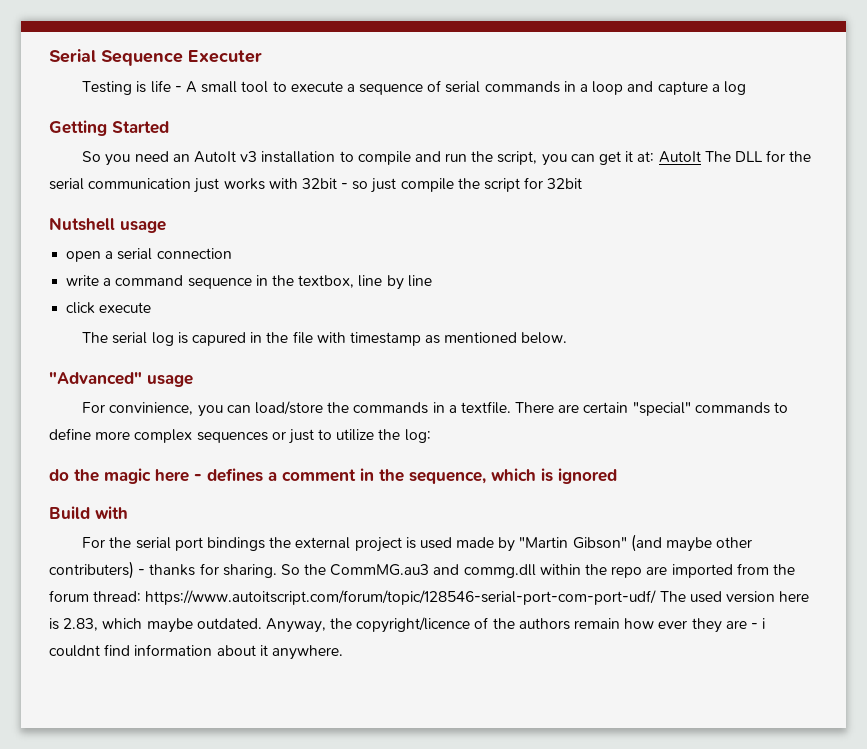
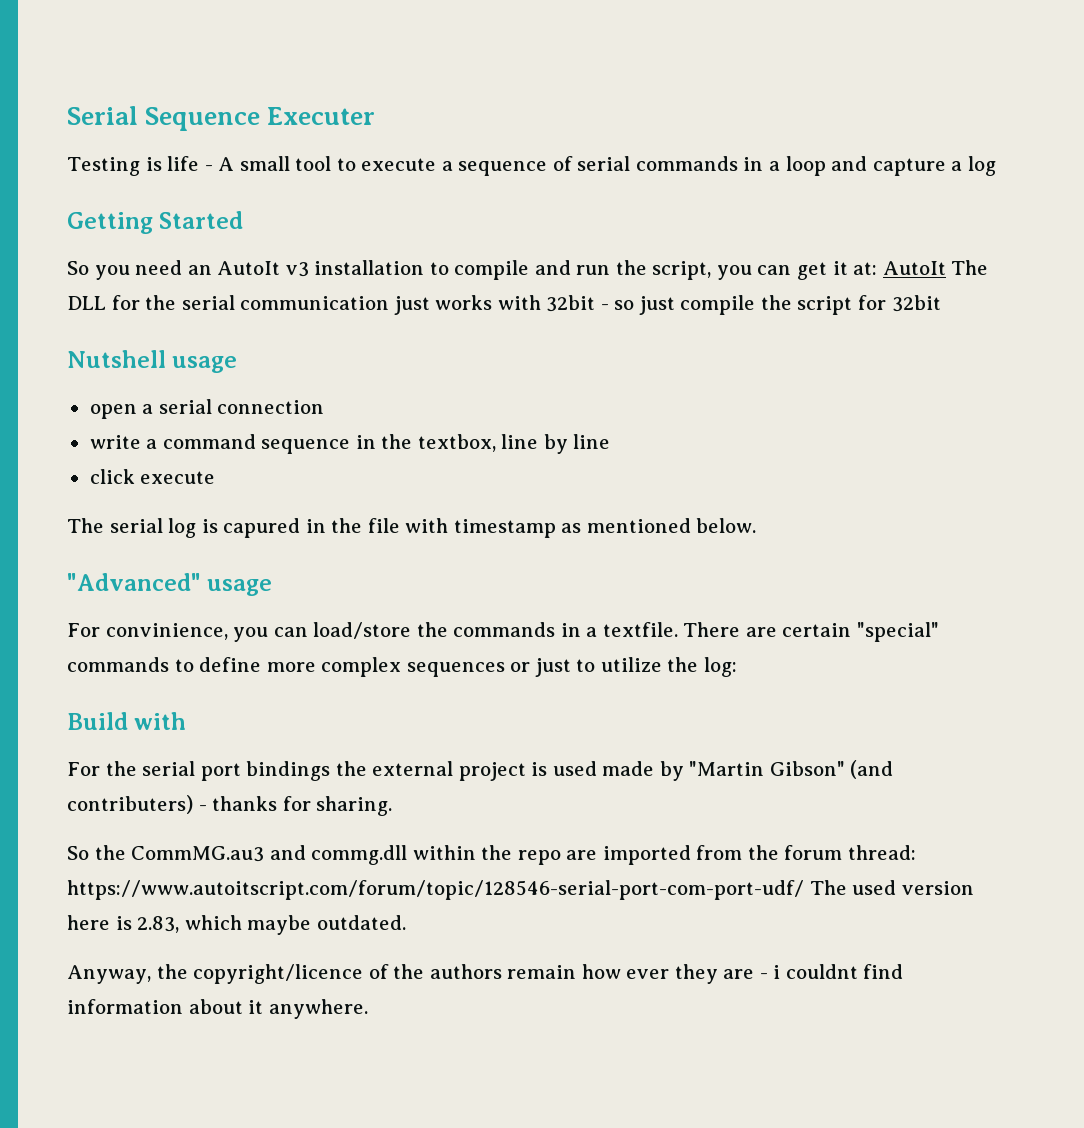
[49,468,617,484] // do the magic here - defines a comment in the sequence, which is ignored -> (737, 667) none
[666,537,753,552] maybe other -> (894, 769) none
(277, 571) none -> (393, 806) //
(262, 623) none -> (406, 922) //

